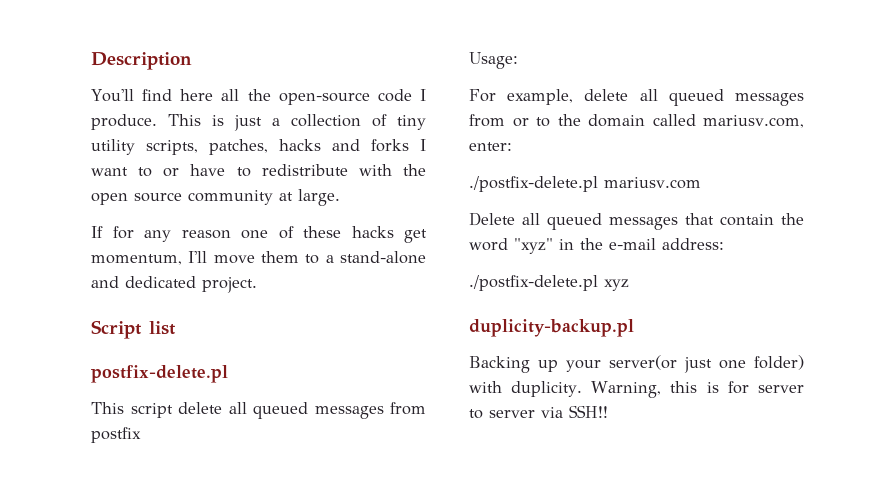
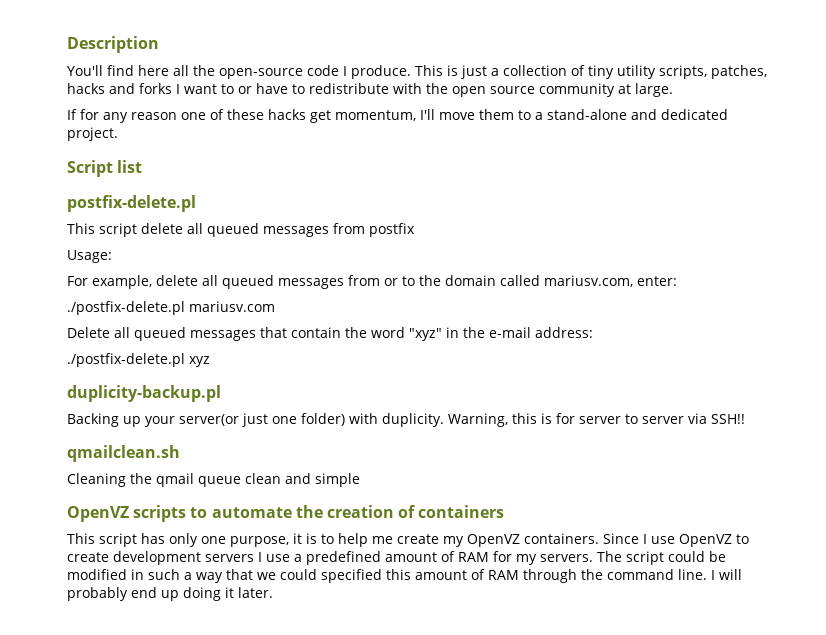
(608, 411) none -> [67,445,180,462] [67,473,360,487] [67,505,505,522] [67,533,749,547] [67,551,726,565] [67,569,742,583] [67,587,273,601] // qmailclean.sh // Cleaning the qmail queue clean and simple // OpenVZ scripts to automate the creation of containers // This script has only one purpose, it is to help me create my OpenVZ containers. Since I use OpenVZ to create development servers I use a predefined amount of RAM for my servers. The script could be modified in such a way that we could specified this amount of RAM through the command line. I will probably end up doing it later.

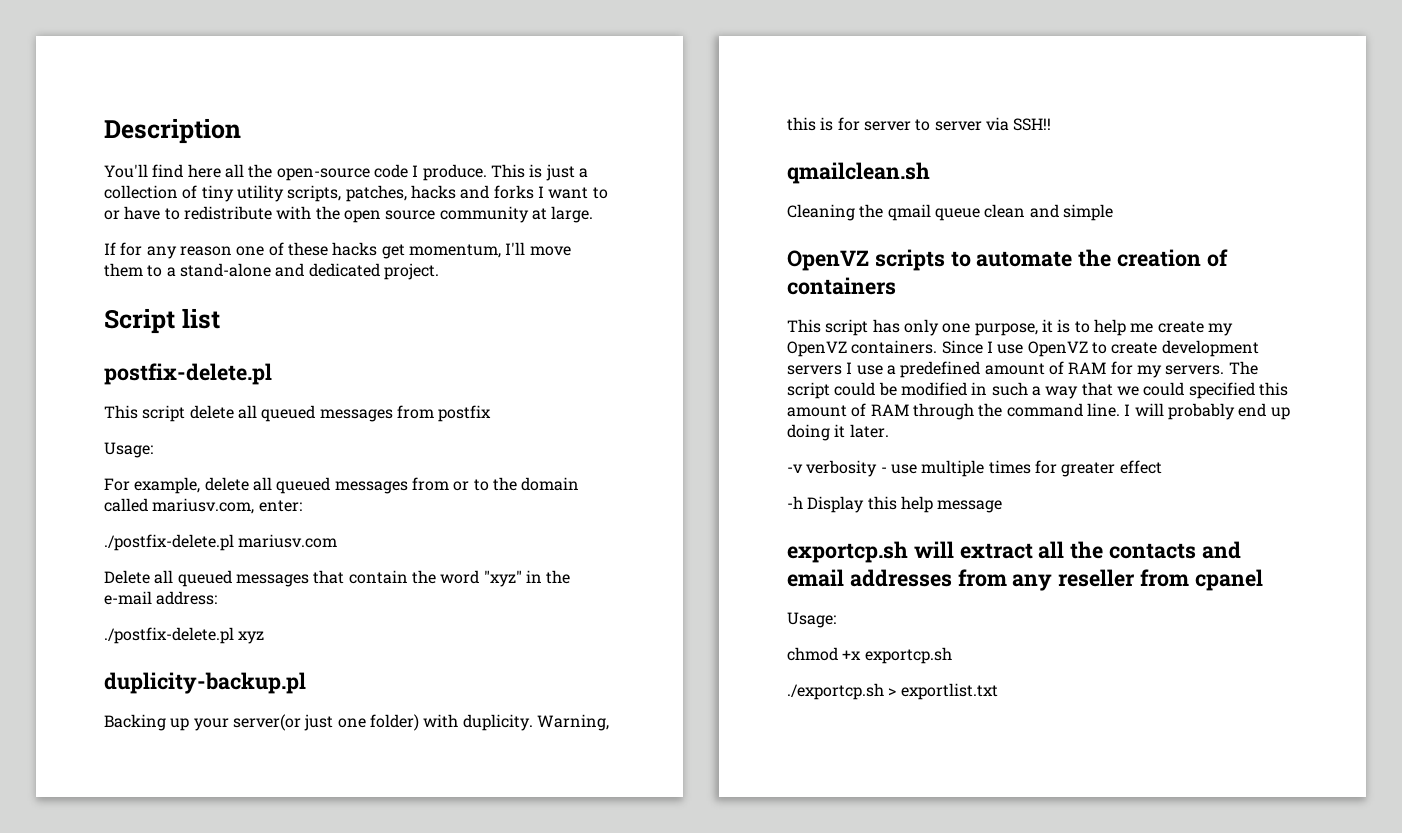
(273, 592) none -> [787,460,1162,477] [787,496,1003,513] [787,541,1241,563] [787,569,1263,591] [787,612,836,628] [787,647,952,664] [787,683,998,700] // -v verbosity - use multiple times for greater effect // -h Display this help message // exportcp.sh will extract all the contacts and email addresses from any reseller from cpanel // Usage: // chmod +x exportcp.sh // ./exportcp.sh > exportlist.txt

